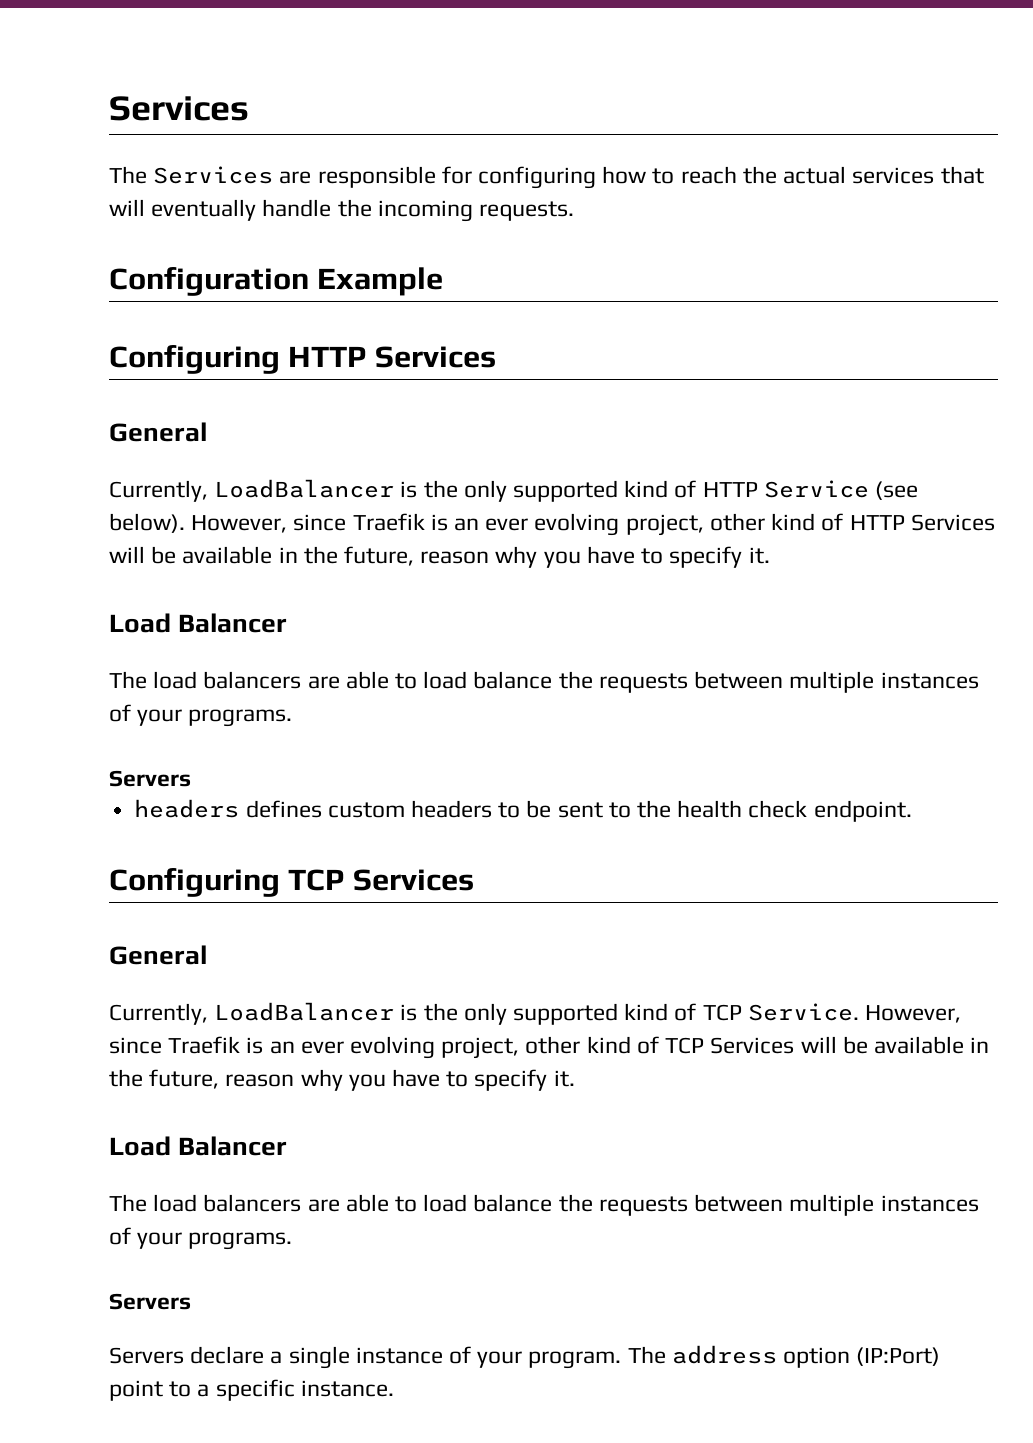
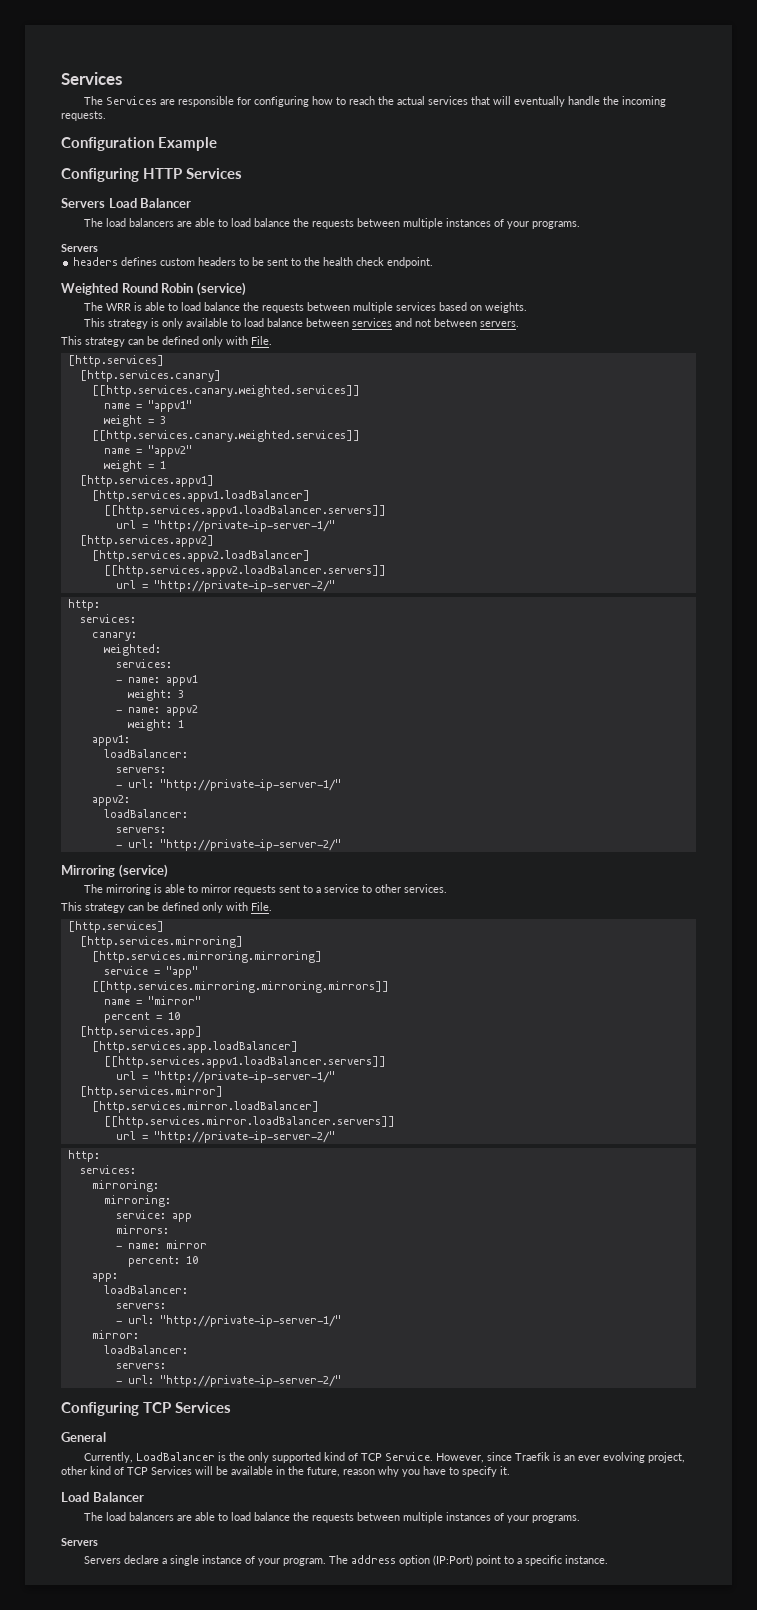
[109,422,207,442] [109,479,919,502] [109,513,995,536] [109,546,770,568] General // Currently, LoadBalancer is the only supported kind of HTTP Service (see below). However, since Traefik is an ever evolving project, other kind of HTTP Services will be available in the future, reason why you have to specify it. // -> [61,198,105,208] Servers
(912, 811) none -> [61,282,246,296] [83,302,527,313] [83,318,519,329] [61,336,272,347] [67,355,164,367] [79,370,221,382] [91,385,360,397] [103,400,192,412] [103,415,166,427] [91,430,360,442] [103,445,192,457] [103,460,166,472] [79,475,214,487] [91,490,310,502] [103,505,386,517] [115,520,335,532] [79,535,214,547] [91,550,310,562] [103,565,386,577] [115,580,335,592] [67,599,100,611] [79,614,136,623] [91,632,137,641] [103,644,161,656] [115,659,172,668] [115,675,198,686] [127,689,184,701] [115,705,198,716] [127,719,184,731] [91,735,130,746] [103,749,188,758] [115,767,166,773] [115,779,341,791] [91,795,130,806] [103,809,188,818] [115,827,166,833] [115,839,341,851] [61,864,168,878] [83,884,447,895] [61,902,272,913] [67,921,164,933] [79,936,243,948] [91,951,322,963] [103,966,198,978] [91,981,389,993] [103,996,201,1005] [103,1012,180,1023] [79,1026,202,1038] [91,1041,298,1053] [103,1056,386,1068] [115,1071,335,1083] [79,1086,223,1098] [91,1101,319,1113] [103,1116,395,1128] [115,1131,335,1143] [67,1150,100,1162] [79,1165,136,1174] [91,1180,159,1192] [103,1195,171,1207] [115,1210,192,1222] [115,1225,169,1234] [115,1240,207,1249] [127,1256,198,1267] [91,1273,118,1282] [103,1285,188,1294] [115,1303,166,1309] [115,1315,341,1327] [91,1330,139,1339] [103,1345,188,1354] [115,1363,166,1369] [115,1375,341,1387] // Weighted Round Robin (service) // The WRR is able to load balance the requests between multiple services based on weights. // This strategy is only available to load balance between services and not between servers. // This strategy can be defined only with File. // [http.services] // [http.services.canary] // [[http.services.canary.weighted.services]] // name = "appv1" // weight = 3 // [[http.services.canary.weighted.services]] // name = "appv2" // weight = 1 // [http.services.appv1] // [http.services.appv1.loadBalancer] // [[http.services.appv1.loadBalancer.servers]] // url = "http://private-ip-server-1/" // [http.services.appv2] // [http.services.appv2.loadBalancer] // [[http.services.appv2.loadBalancer.servers]] // url = "http://private-ip-server-2/" // http: // services: // canary: // weighted: // services: // - name: appv1 // weight: 3 // - name: appv2 // weight: 1 // appv1: // loadBalancer: // servers: // - url: "http://private-ip-server-1/" // appv2: // loadBalancer: // servers: // - url: "http://private-ip-server-2/" // Mirroring (service) // The mirroring is able to mirror requests sent to a service to other services. // This strategy can be defined only with File. // [http.services] // [http.services.mirroring] // [http.services.mirroring.mirroring] // service = "app" // [[http.services.mirroring.mirroring.mirrors]] // name = "mirror" // percent = 10 // [http.services.app] // [http.services.app.loadBalancer] // [[http.services.appv1.loadBalancer.servers]] // url = "http://private-ip-server-1/" // [http.services.mirror] // [http.services.mirror.loadBalancer] // [[http.services.mirror.loadBalancer.servers]] // url = "http://private-ip-server-2/" // http: // services: // mirroring: // mirroring: // service: app // mirrors: // - name: mirror // percent: 10 // app: // loadBalancer: // servers: // - url: "http://private-ip-server-1/" // mirror: // loadBalancer: // servers: // - url: "http://private-ip-server-2/"

